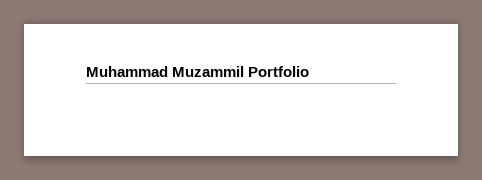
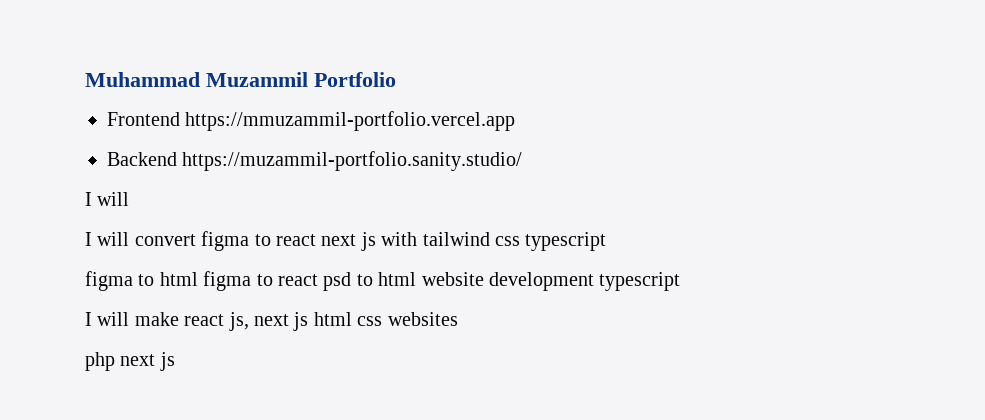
(310, 71) none -> [107,111,516,131] [107,151,523,171] [85,192,130,206] [85,231,607,251] [85,271,681,291] [85,312,458,331] [85,352,175,371] // Frontend https://mmuzammil-portfolio.vercel.app // Backend https://muzammil-portfolio.sanity.studio/ // I will // I will convert figma to react next js with tailwind css typescript // figma to html figma to react psd to html website development typescript // I will make react js, next js html css websites // php next js

